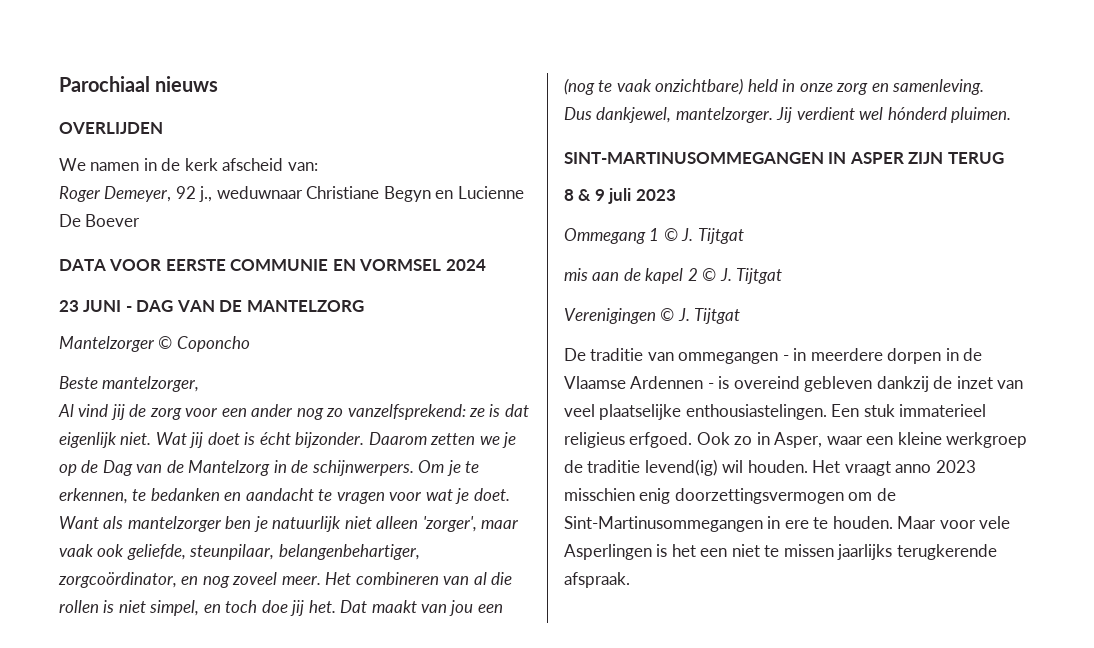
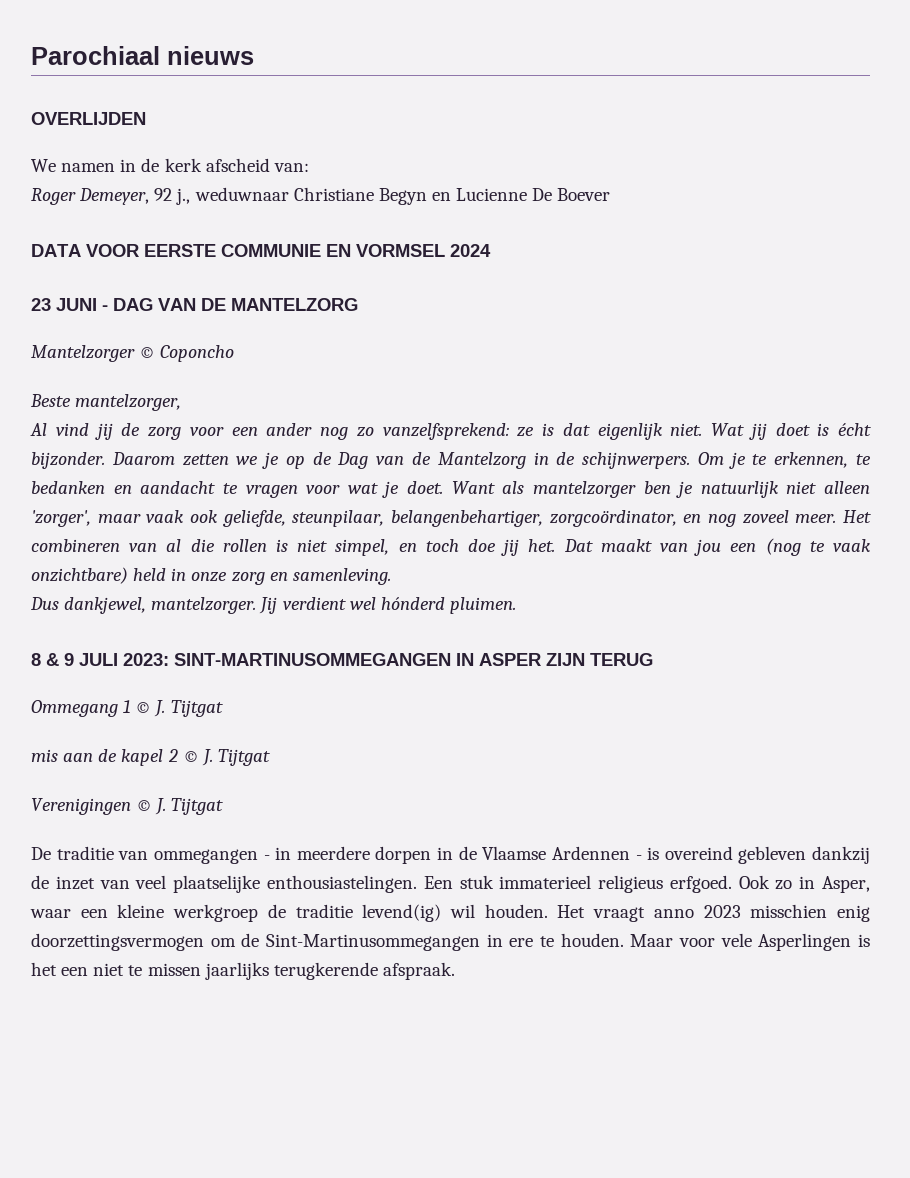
(1012, 115) none -> [31,653,169,666] 8 & 9 JULI 2023:
[564,188,676,204] // 8 & 9 juli 2023 -> (653, 659) none

